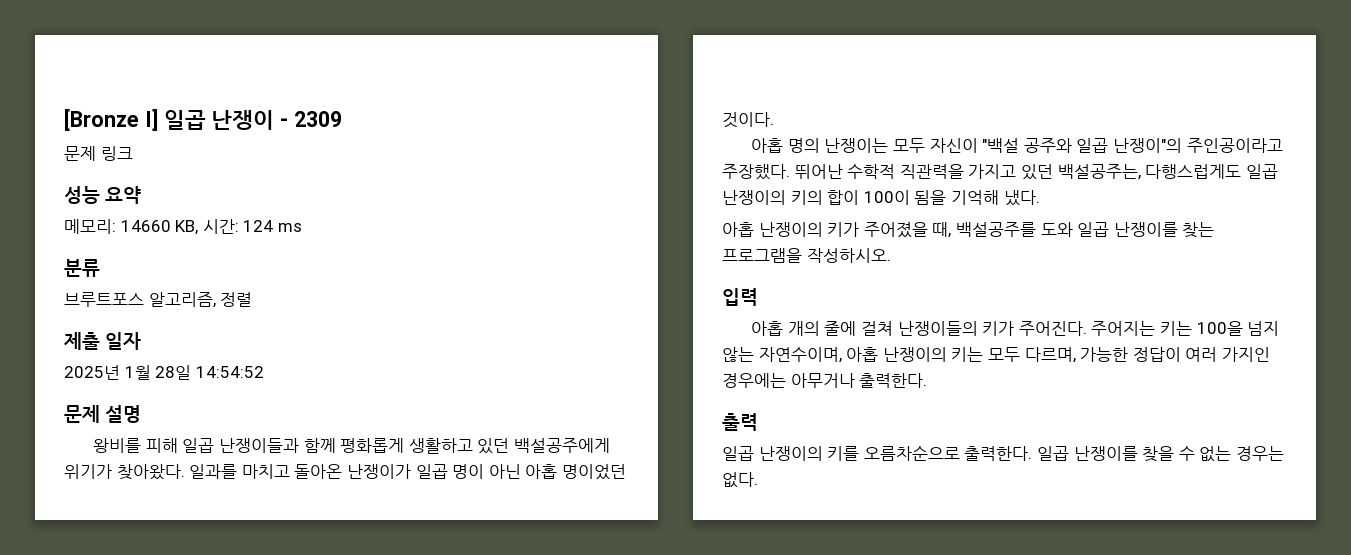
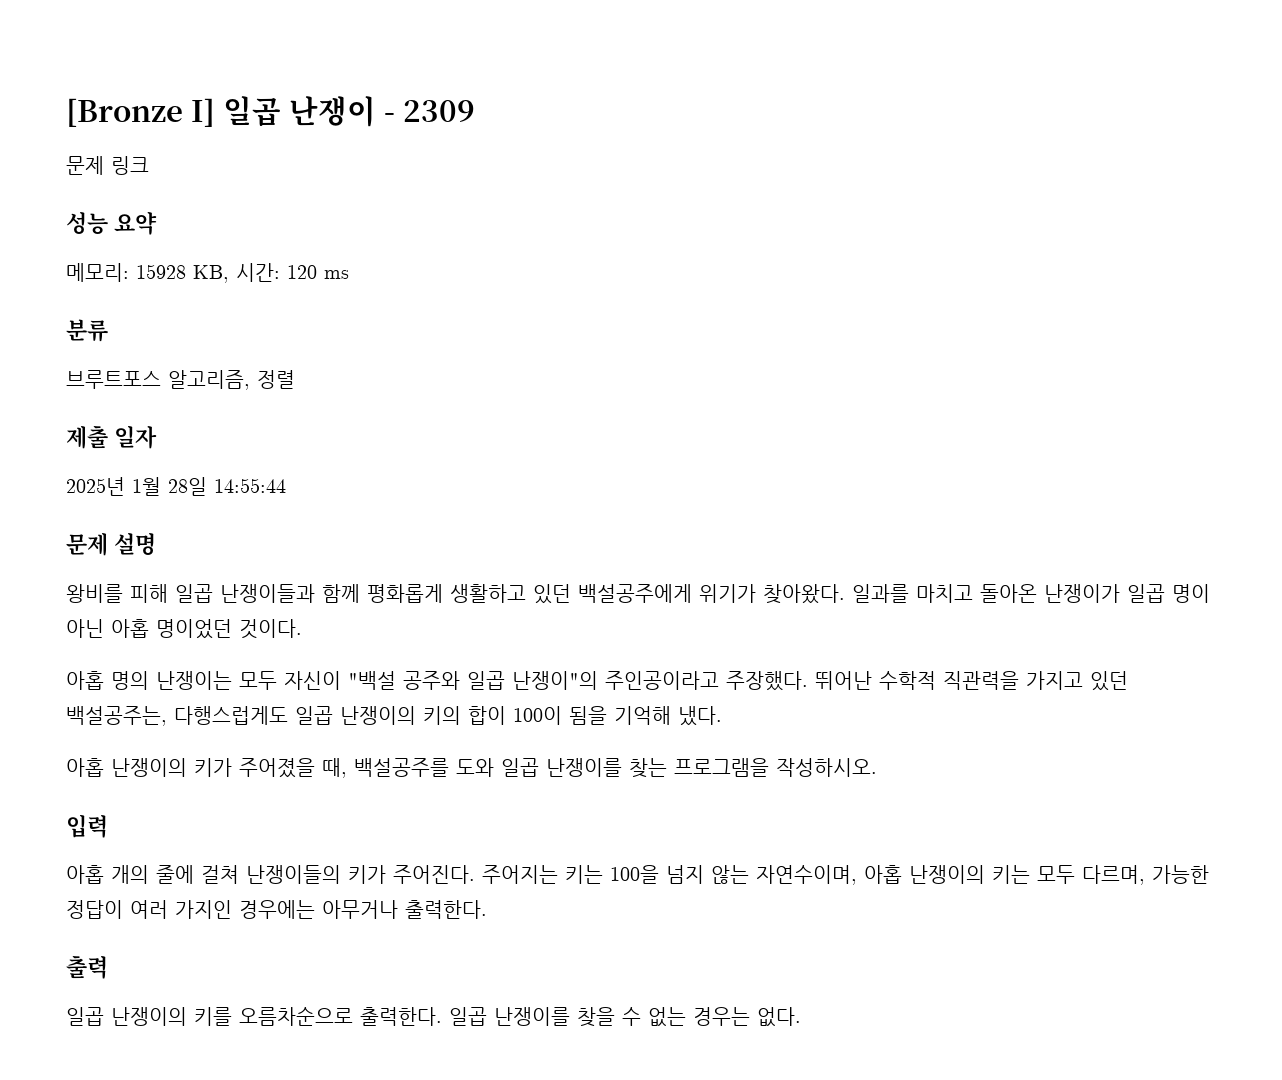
[120,220,171,232] 14660 -> [136,264,186,279] 15928
[243,220,274,232] 124 -> [287,265,317,279] 120
[195,366,264,378] 14:54:52 -> [214,478,286,493] 14:55:44

